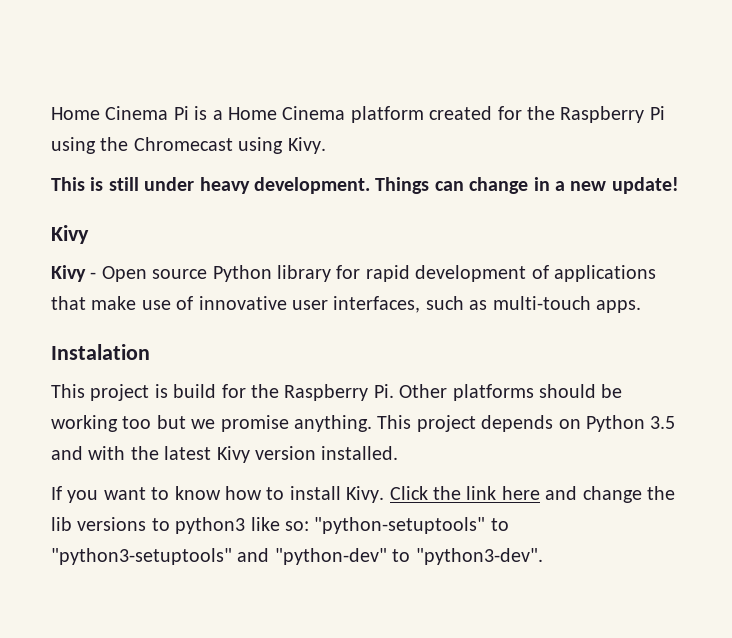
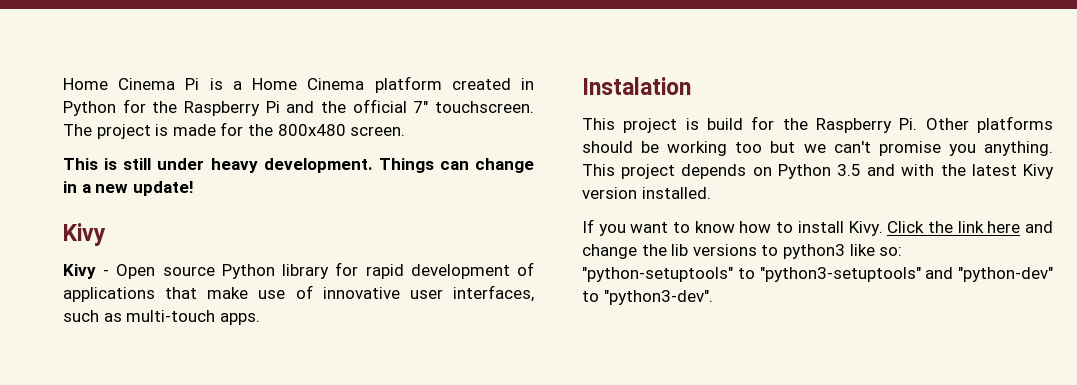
(493, 113) none -> [521,78,534,90] [63,101,116,116] in Python
[51,137,326,154] using the Chromecast using Kivy. -> [286,99,534,113] [63,122,406,139] and the official 7" touchscreen. The project is made for the 800x480 screen.
[220,415,289,432] promise -> [833,141,976,156] can't promise you

